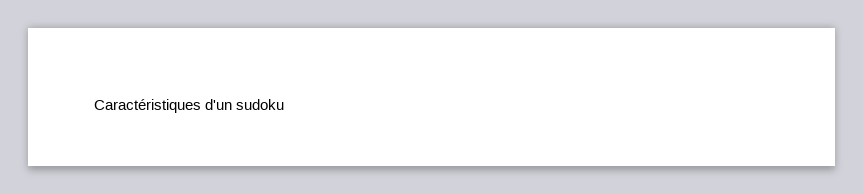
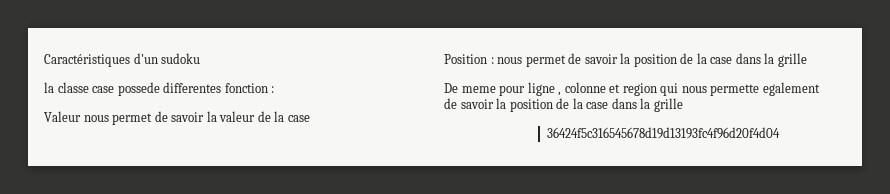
(285, 104) none -> [44,82,275,96] [44,111,310,125] [444,53,807,67] [444,82,820,96] [444,98,683,112] [547,127,781,139] // la classe case possede differentes fonction : // Valeur nous permet de savoir la valeur de la case // Position : nous permet de savoir la position de la case dans la grille // De meme pour ligne , colonne et region qui nous permette egalement de savoir la position de la case dans la grille // 36424f5c316545678d19d13193fc4f96d20f4d04

